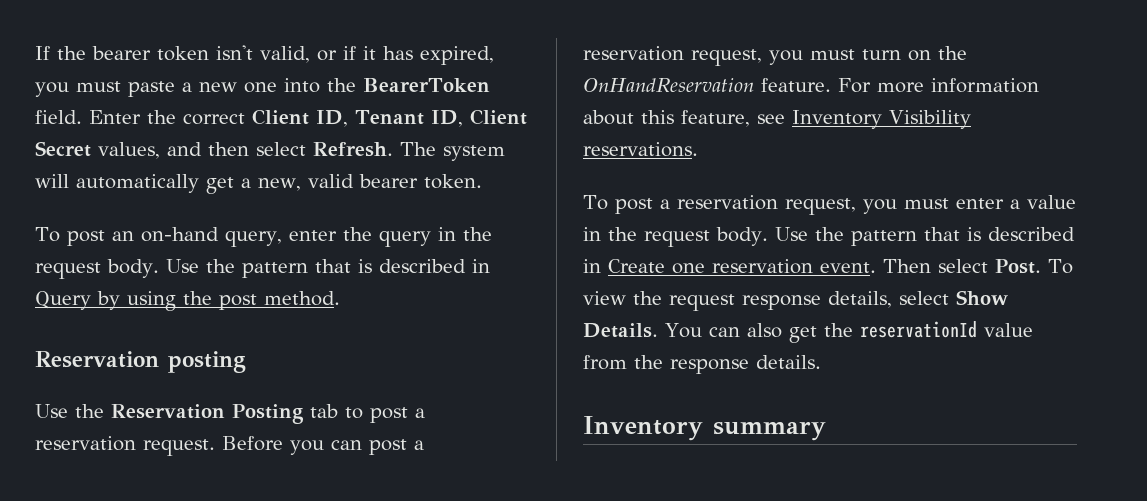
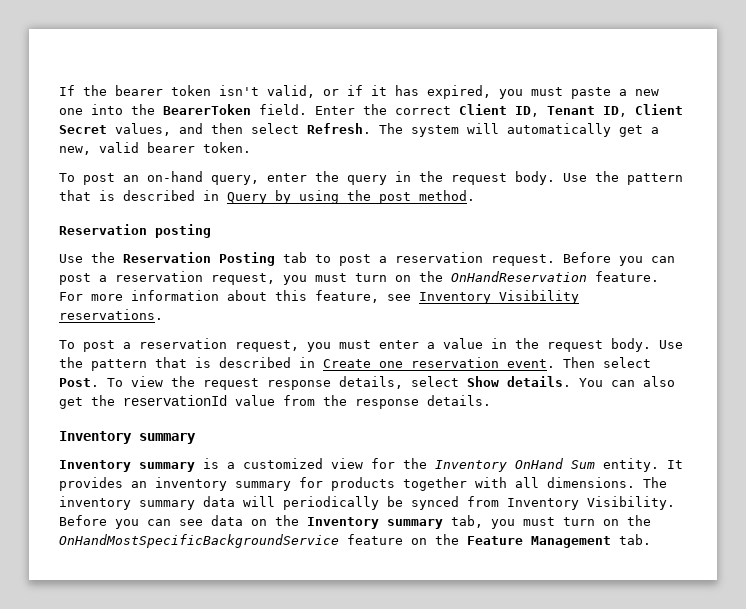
[583,323,658,338] Details. -> [507,376,571,387] details.
(826, 431) none -> [59,458,683,472] [59,477,667,491] [59,496,675,510] [59,515,651,529] [59,534,651,548] // Inventory summary is a customized view for the Inventory OnHand Sum entity. It provides an inventory summary for products together with all dimensions. The inventory summary data will periodically be synced from Inventory Visibility. Before you can see data on the Inventory summary tab, you must turn on the OnHandMostSpecificBackgroundService feature on the Feature Management tab.

